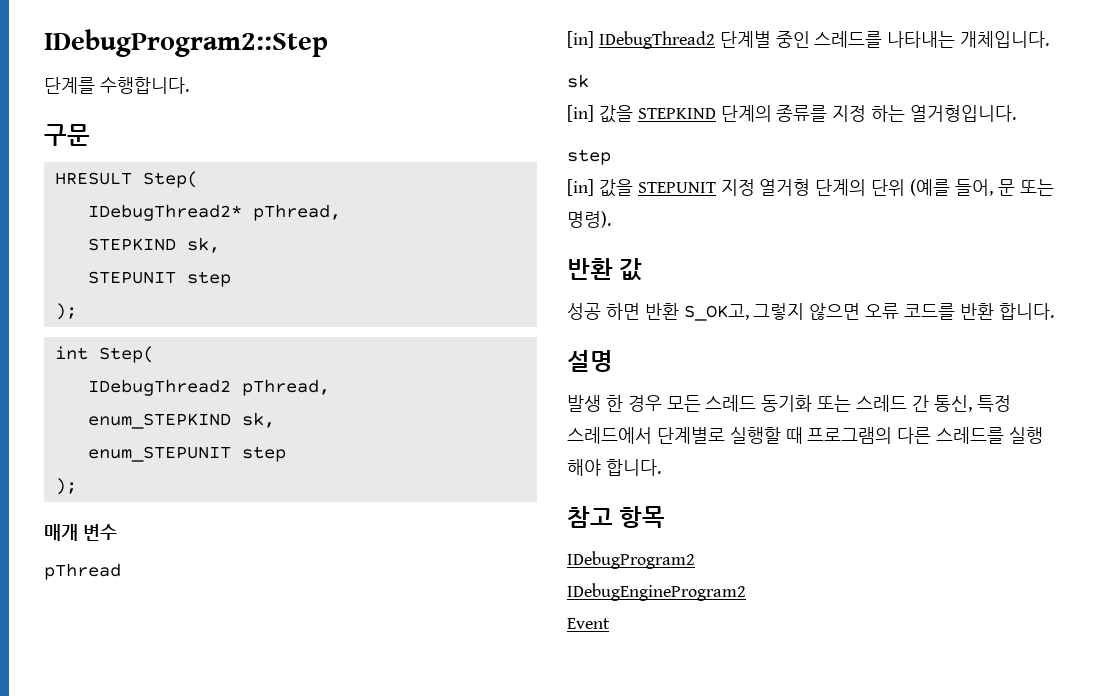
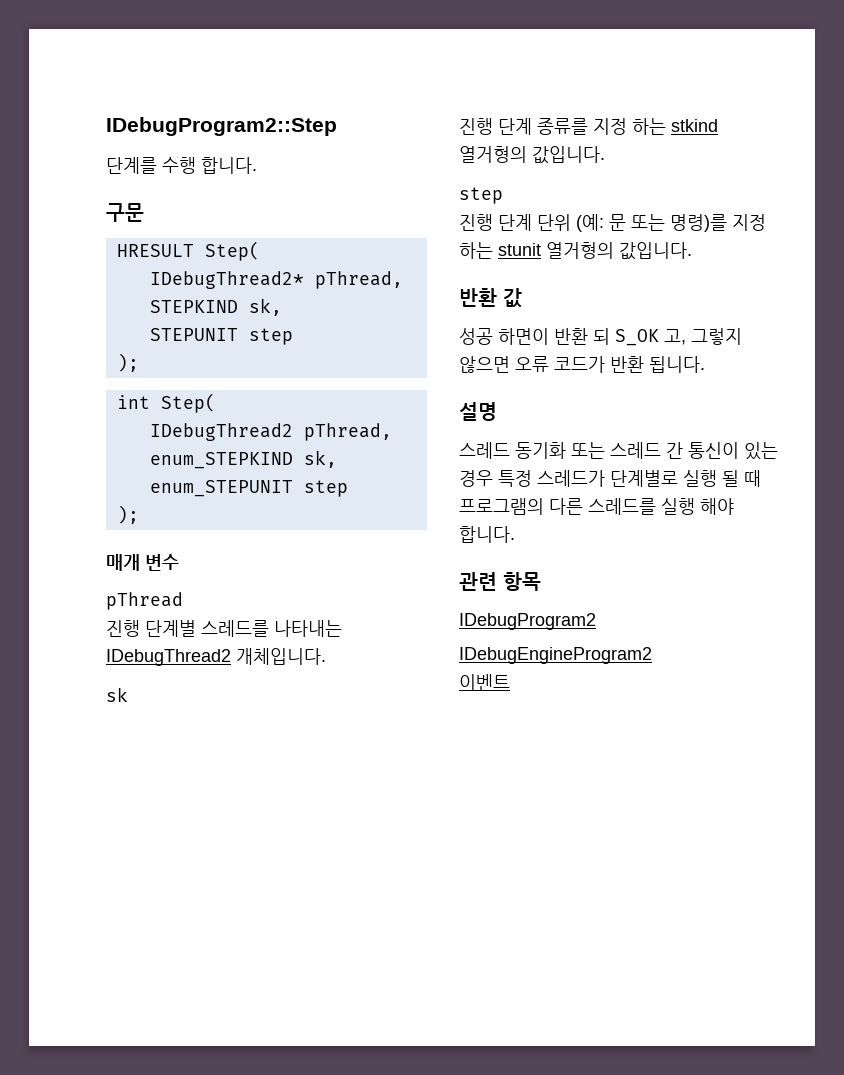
[99,77,189,94] 수행합니다. -> [162,157,257,174] 수행 합니다.
[567,31,810,49] [in] IDebugThread2 단계별 중인 -> [106,620,196,637] 진행 단계별
(956, 39) none -> [106,649,231,666] IDebugThread2
[567,105,1017,123] [567,149,611,165] [567,179,1054,197] [567,211,611,228] [567,258,643,281] [567,303,1054,321] [567,350,613,372] [567,395,701,412] [in] 값을 STEPKIND 단계의 종류를 지정 하는 열거형입니다. // step // [in] 값을 STEPUNIT 지정 열거형 단계의 단위 (예를 들어, 문 또는 명령). // 반환 값 // 성공 하면 반환 S_OK고, 그렇지 않으면 오류 코드를 반환 합니다. // 설명 // 발생 한 경우 모든 -> [459,118,718,135] [459,146,605,164] [459,187,503,204] [459,214,766,232] [459,242,692,260] [459,288,522,308] [459,328,742,346] [459,356,705,373] [459,402,497,421] 진행 단계 종류를 지정 하는 stkind 열거형의 값입니다. // step // 진행 단계 단위 (예: 문 또는 명령)를 지정 하는 stunit 열거형의 값입니다. // 반환 값 // 성공 하면이 반환 되 S_OK 고, 그렇지 않으면 오류 코드가 반환 됩니다. // 설명 //
[933,395,1011,412] [567,427,781,444] 통신, 특정 스레드에서 단계별로 실행할 -> [688,442,778,460] [459,470,739,487] 통신이 있는 경우 특정 스레드가 단계별로 실행 될
[567,506,613,528] 참고 -> [459,572,497,591] 관련
[567,618,610,629] Event -> [459,674,510,691] 이벤트

